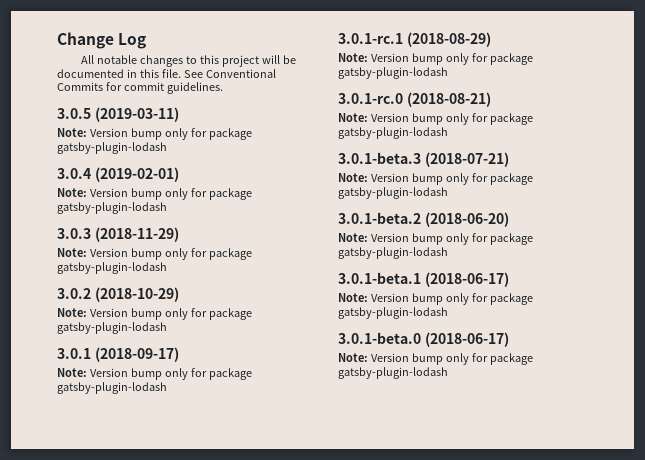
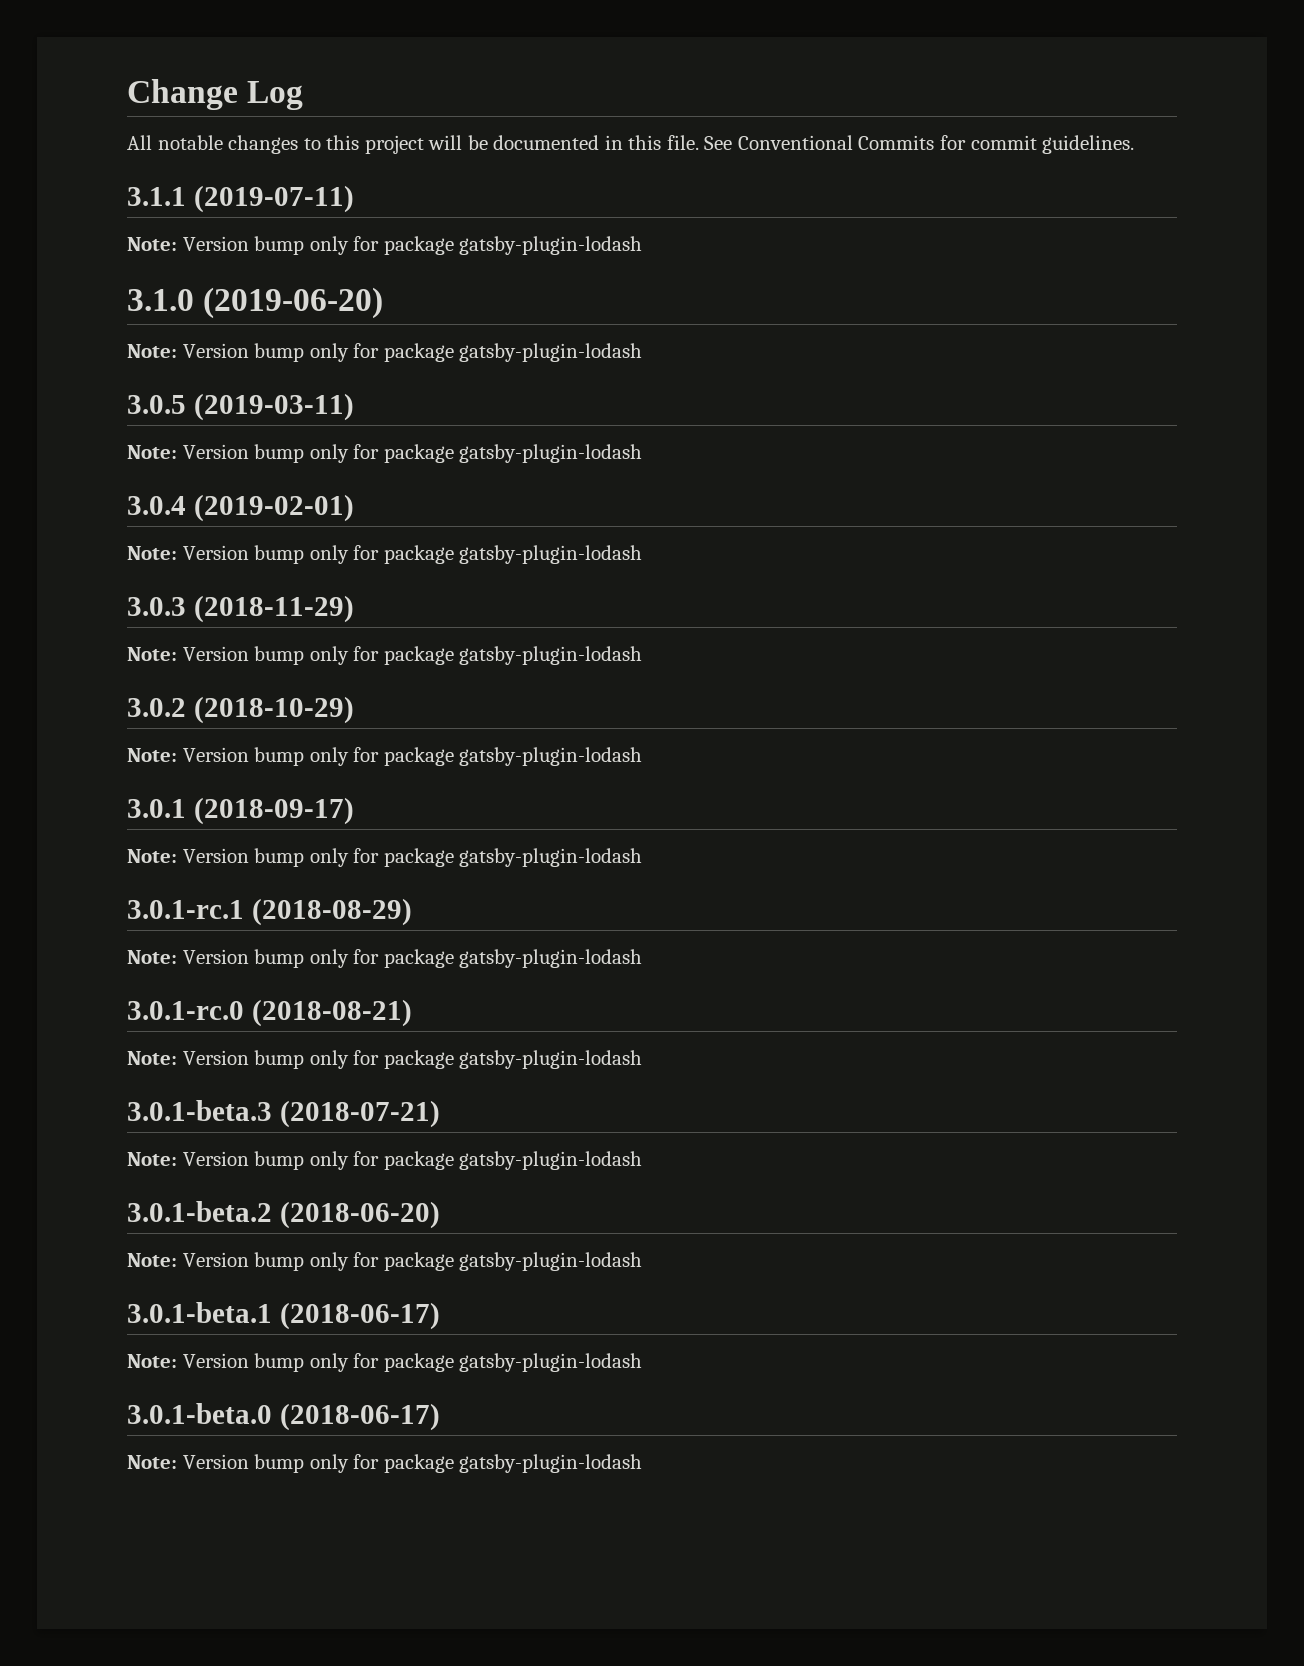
(223, 88) none -> [127,185,354,213] [127,236,643,255] [127,287,384,319] [127,343,643,362] // 3.1.1 (2019-07-11) // Note: Version bump only for package gatsby-plugin-lodash // 3.1.0 (2019-06-20) // Note: Version bump only for package gatsby-plugin-lodash

